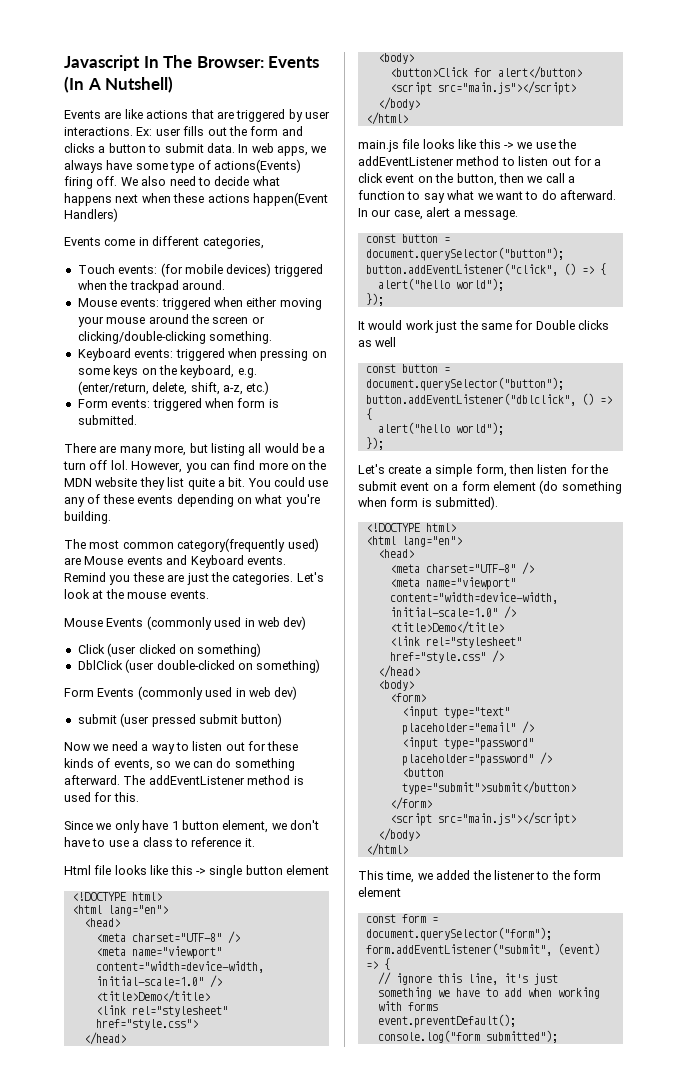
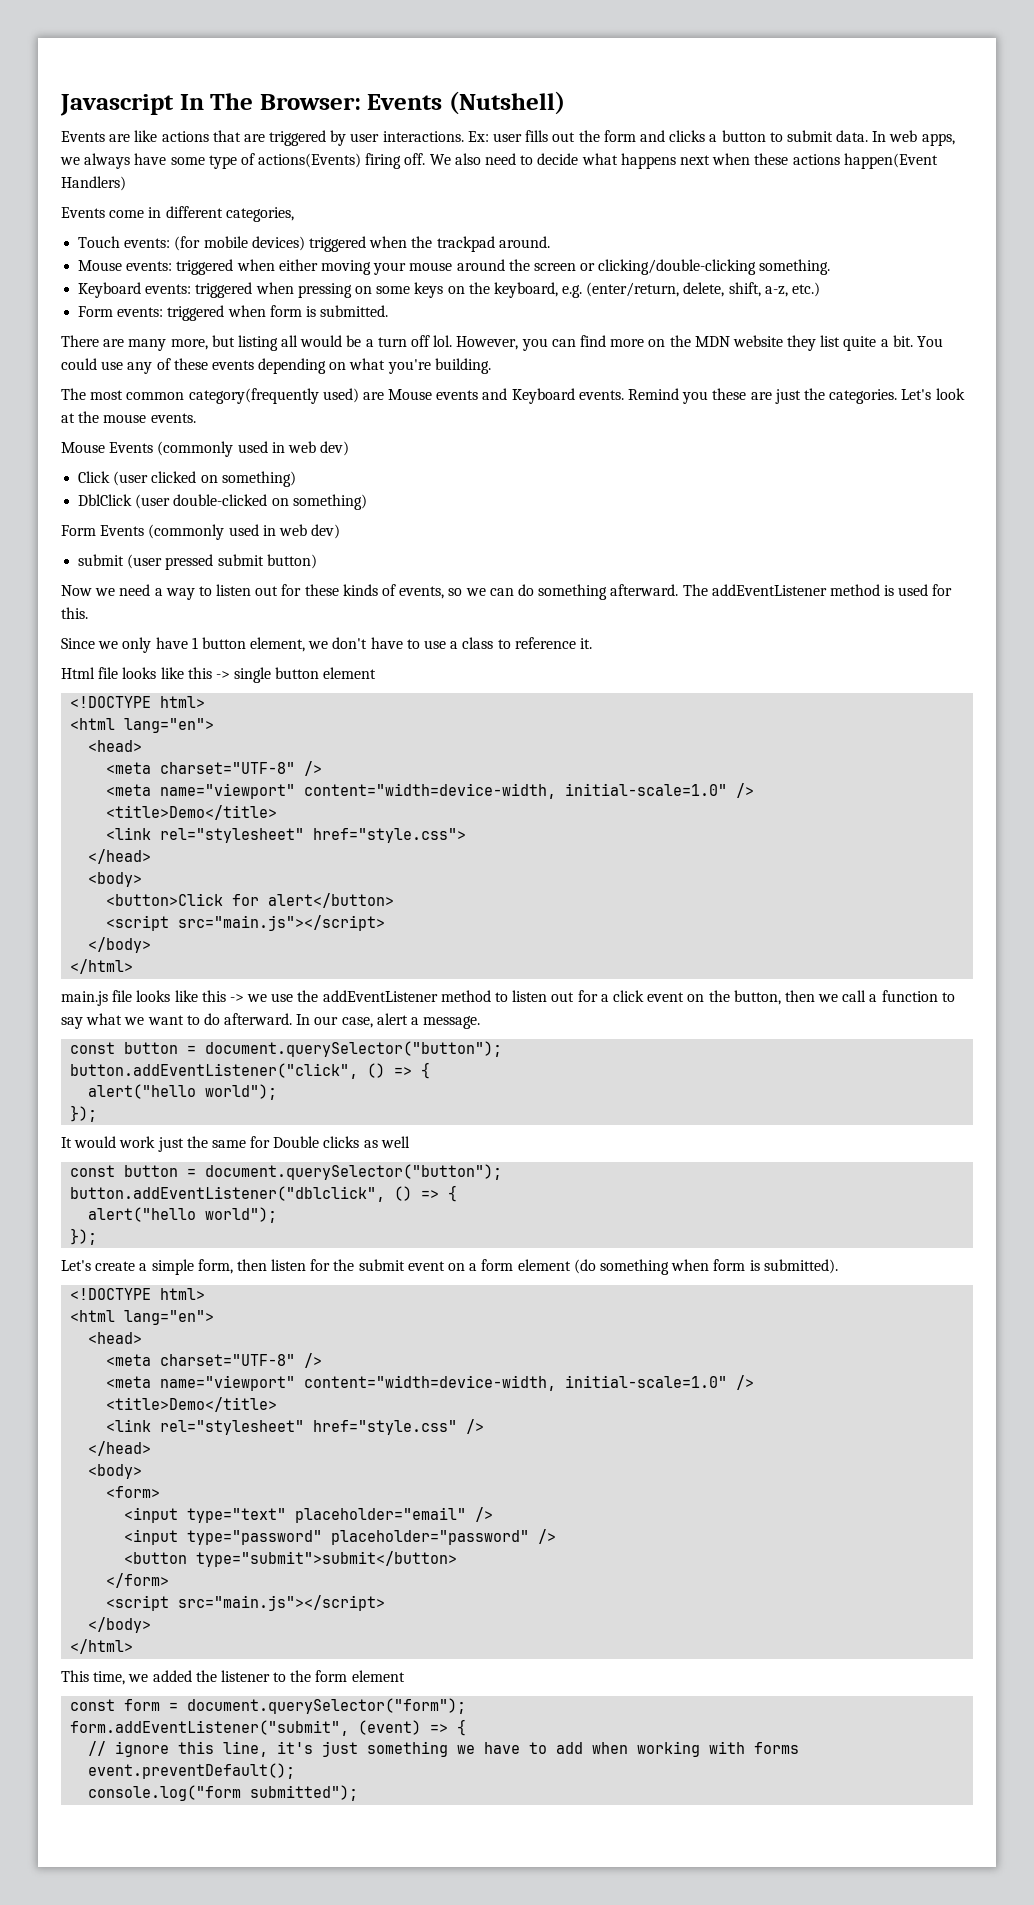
[64,76,174,93] (In A Nutshell) -> [449,91,566,115] (Nutshell)

